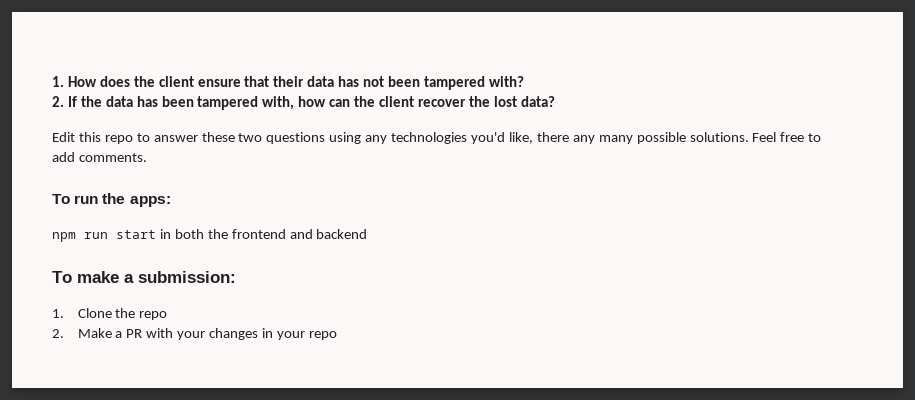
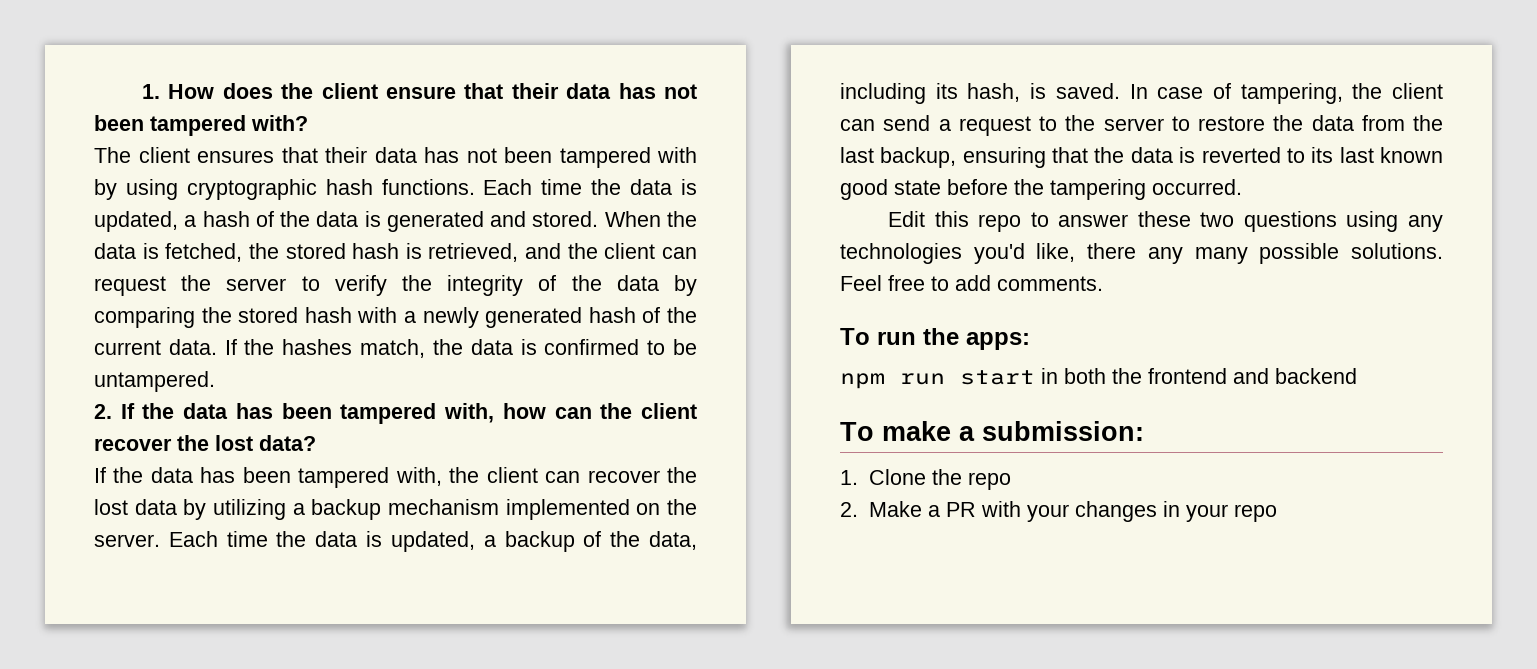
(524, 81) none -> [94,147,697,168] [94,179,698,200] [94,211,697,232] [94,243,697,262] [94,275,697,296] [94,307,698,328] [94,339,697,358] [94,371,215,392] // The client ensures that their data has not been tampered with by using cryptographic hash functions. Each time the data is updated, a hash of the data is generated and stored. When the data is fetched, the stored hash is retrieved, and the client can request the server to verify the integrity of the data by comparing the stored hash with a newly generated hash of the current data. If the hashes match, the data is confirmed to be untampered.
(555, 101) none -> [94,467,697,488] [94,499,697,520] [94,531,697,552] [840,83,1443,104] [840,115,1443,136] [840,147,1443,168] [840,179,1242,200] // If the data has been tampered with, the client can recover the lost data by utilizing a backup mechanism implemented on the server. Each time the data is updated, a backup of the data, including its hash, is saved. In case of tampering, the client can send a request to the server to restore the data from the last backup, ensuring that the data is reverted to its last known good state before the tampering occurred.

